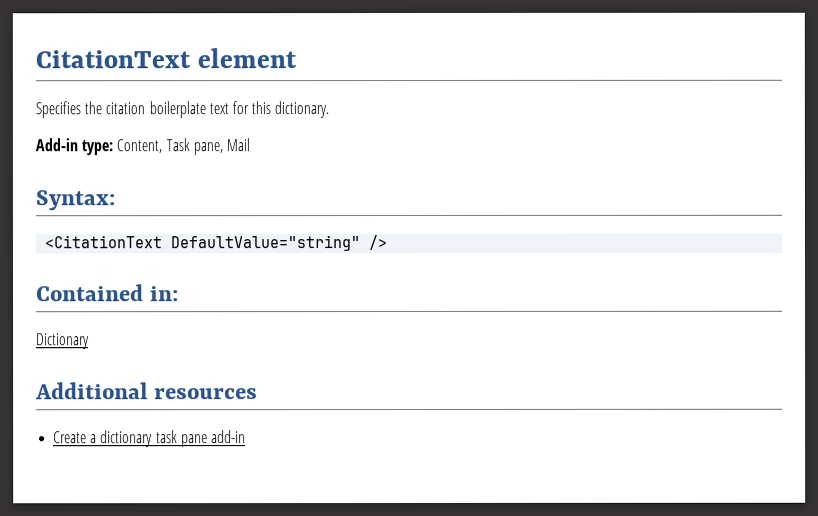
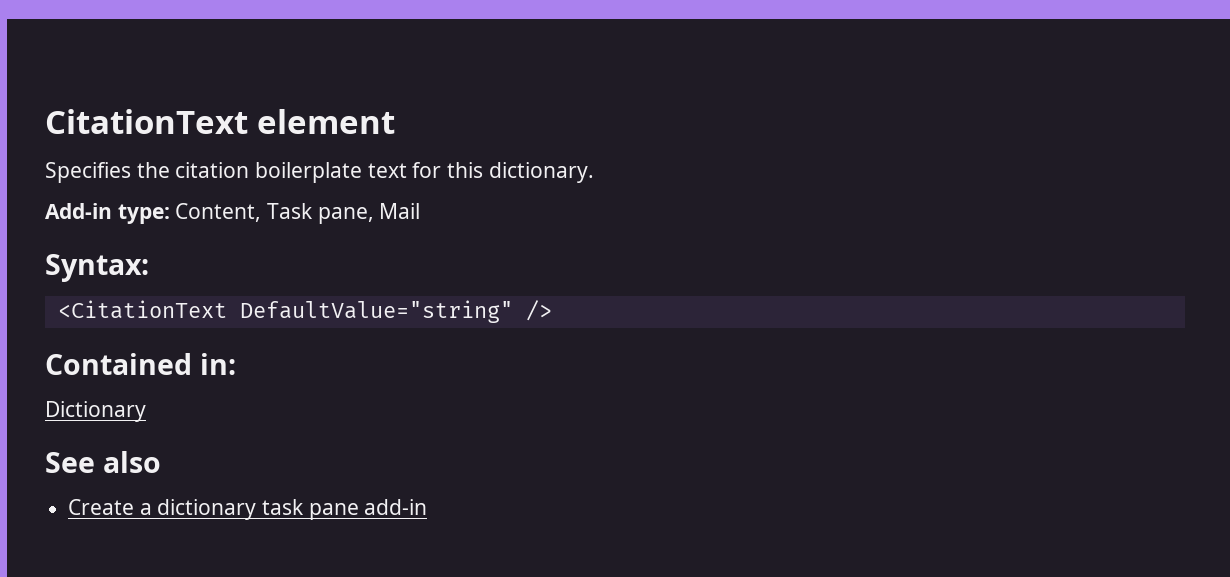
[35,382,259,400] Additional resources -> [45,451,161,473] See also

